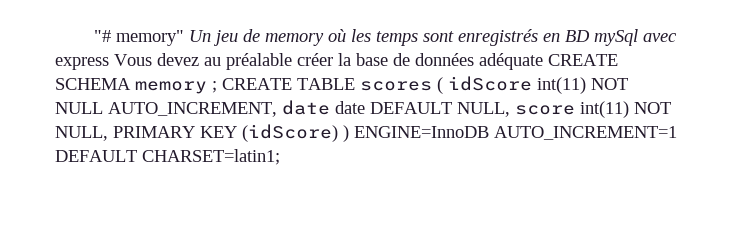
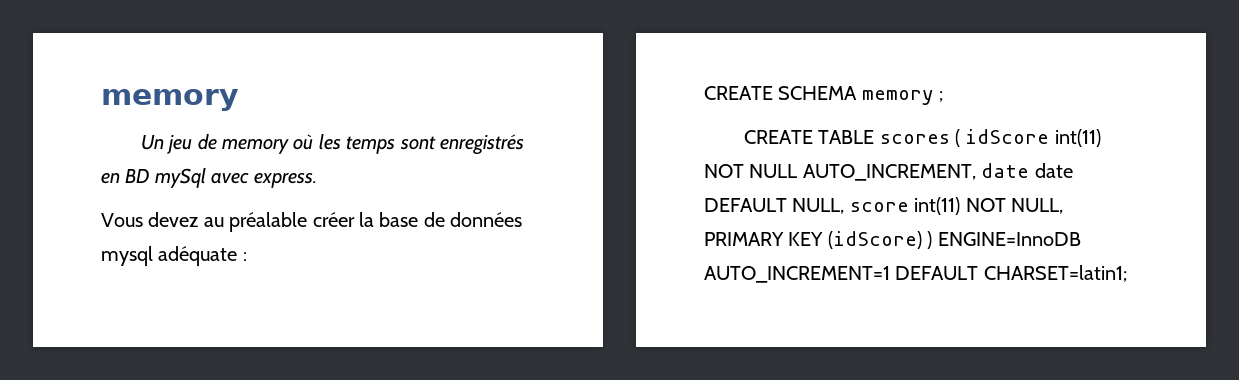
[93,30,184,46] "# memory" -> [101,89,239,111] memory //
[55,57,109,70] express -> [253,172,317,188] express. //
[479,53,543,70] adéquate -> [101,246,247,266] mysql adéquate : //
(217, 87) none -> (944, 96) //

